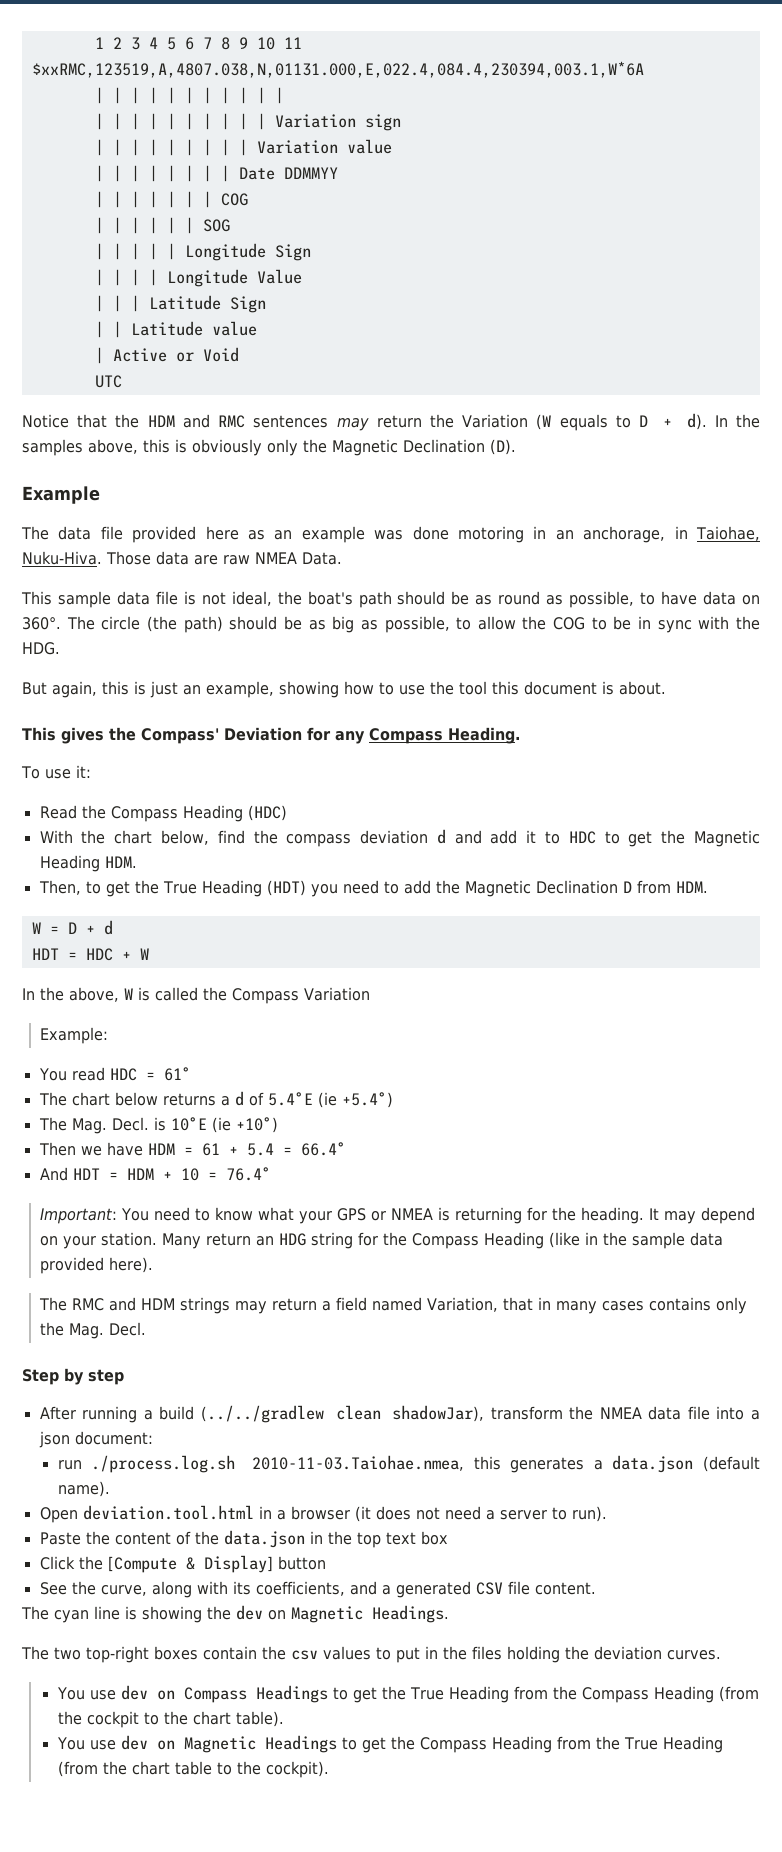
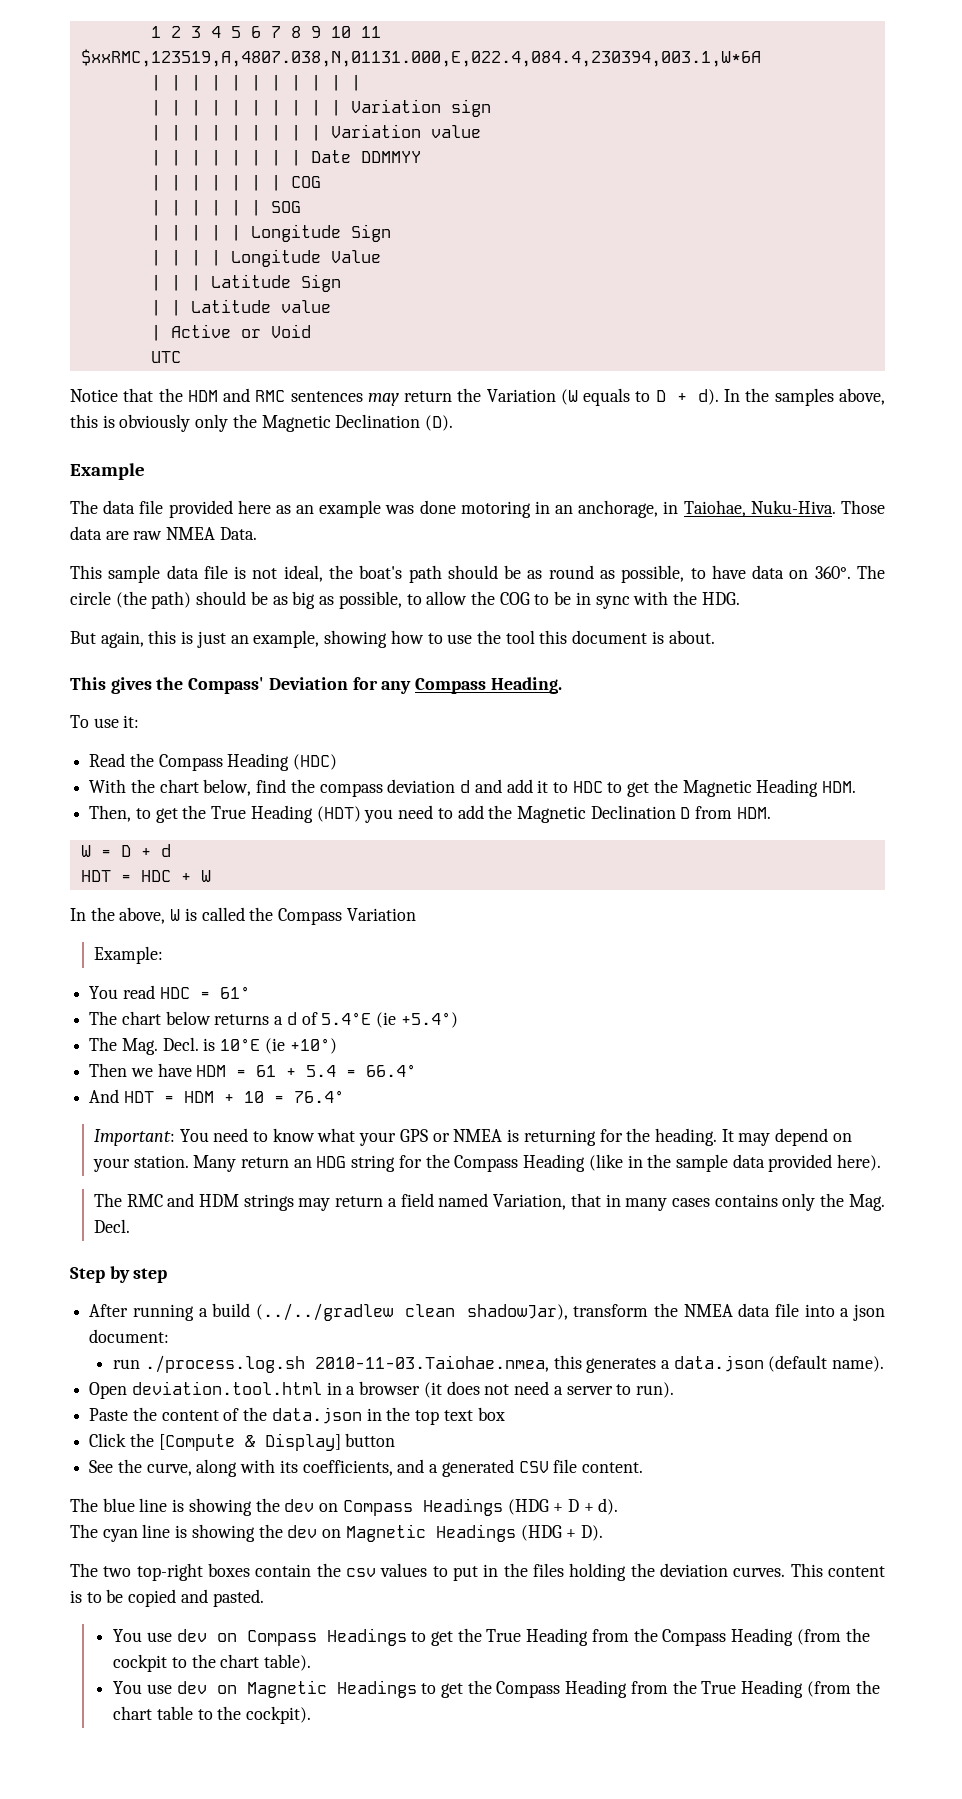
(596, 1588) none -> [70,1498,619,1516] // The blue line is showing the dev on Compass Headings (HDG + D + d).
[372,1605,449,1623] Headings. -> [435,1524,603,1542] Headings (HDG + D).
(721, 1655) none -> [790,1563,886,1577] [70,1589,264,1607] This content is to be copied and pasted.

